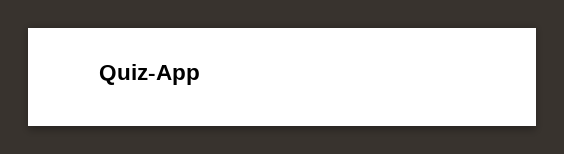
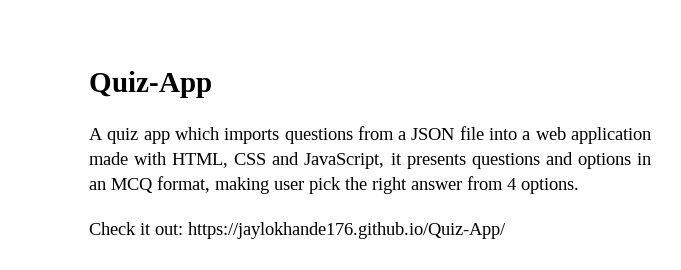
(200, 74) none -> [89,126,652,144] [89,152,651,169] [89,176,579,194] [89,222,506,239] // A quiz app which imports questions from a JSON file into a web application made with HTML, CSS and JavaScript, it presents questions and options in an MCQ format, making user pick the right answer from 4 options. // Check it out: https://jaylokhande176.github.io/Quiz-App/

